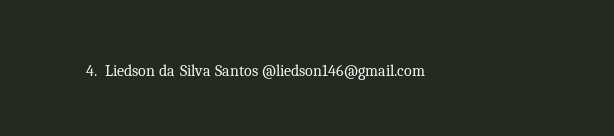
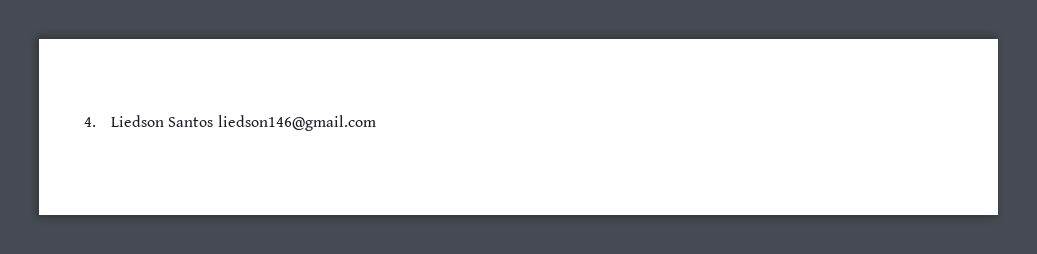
[159,64,426,80] da Silva Santos @liedson146@gmail.com -> [168,115,376,131] Santos liedson146@gmail.com

